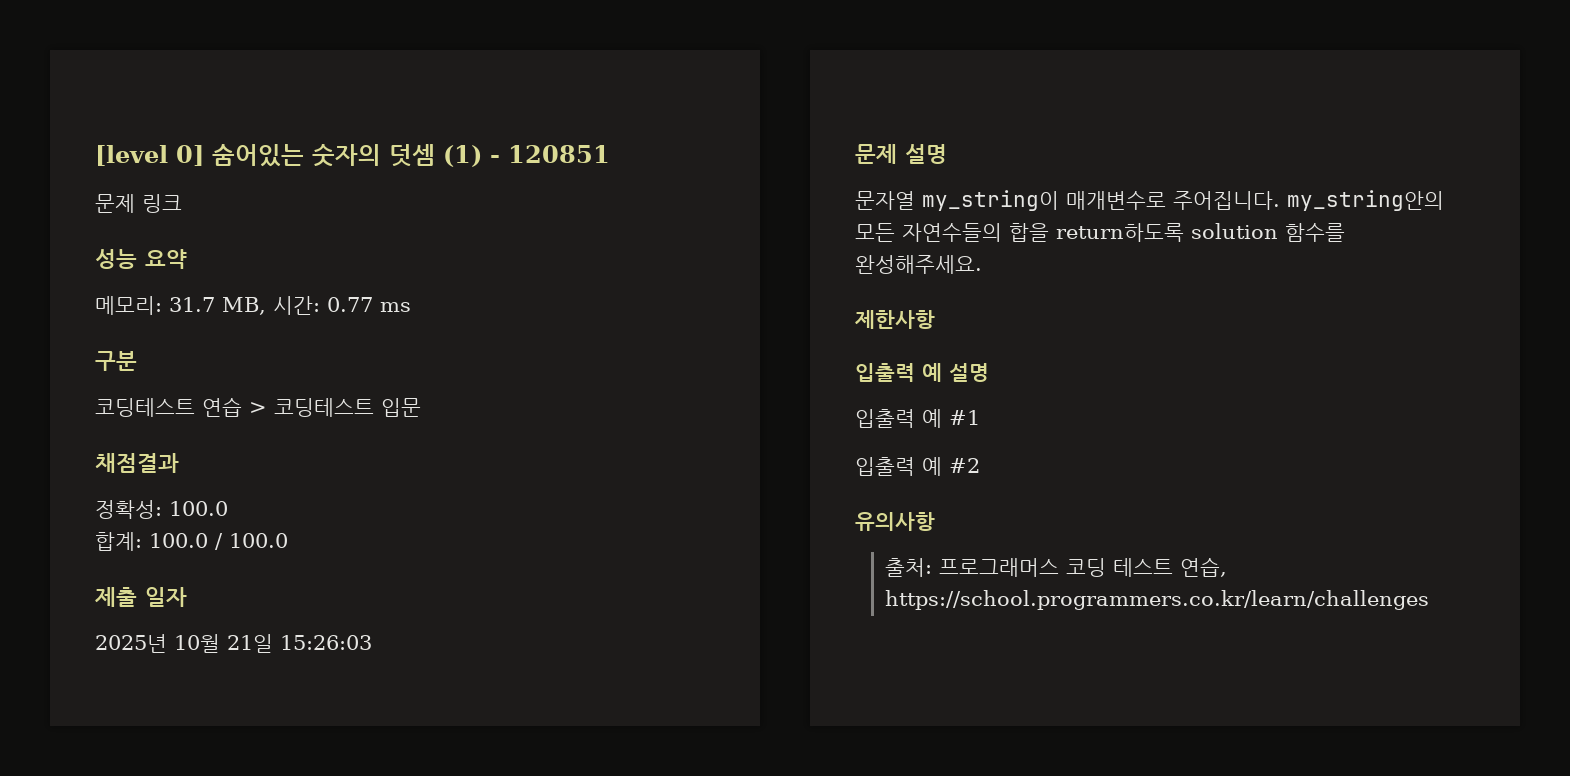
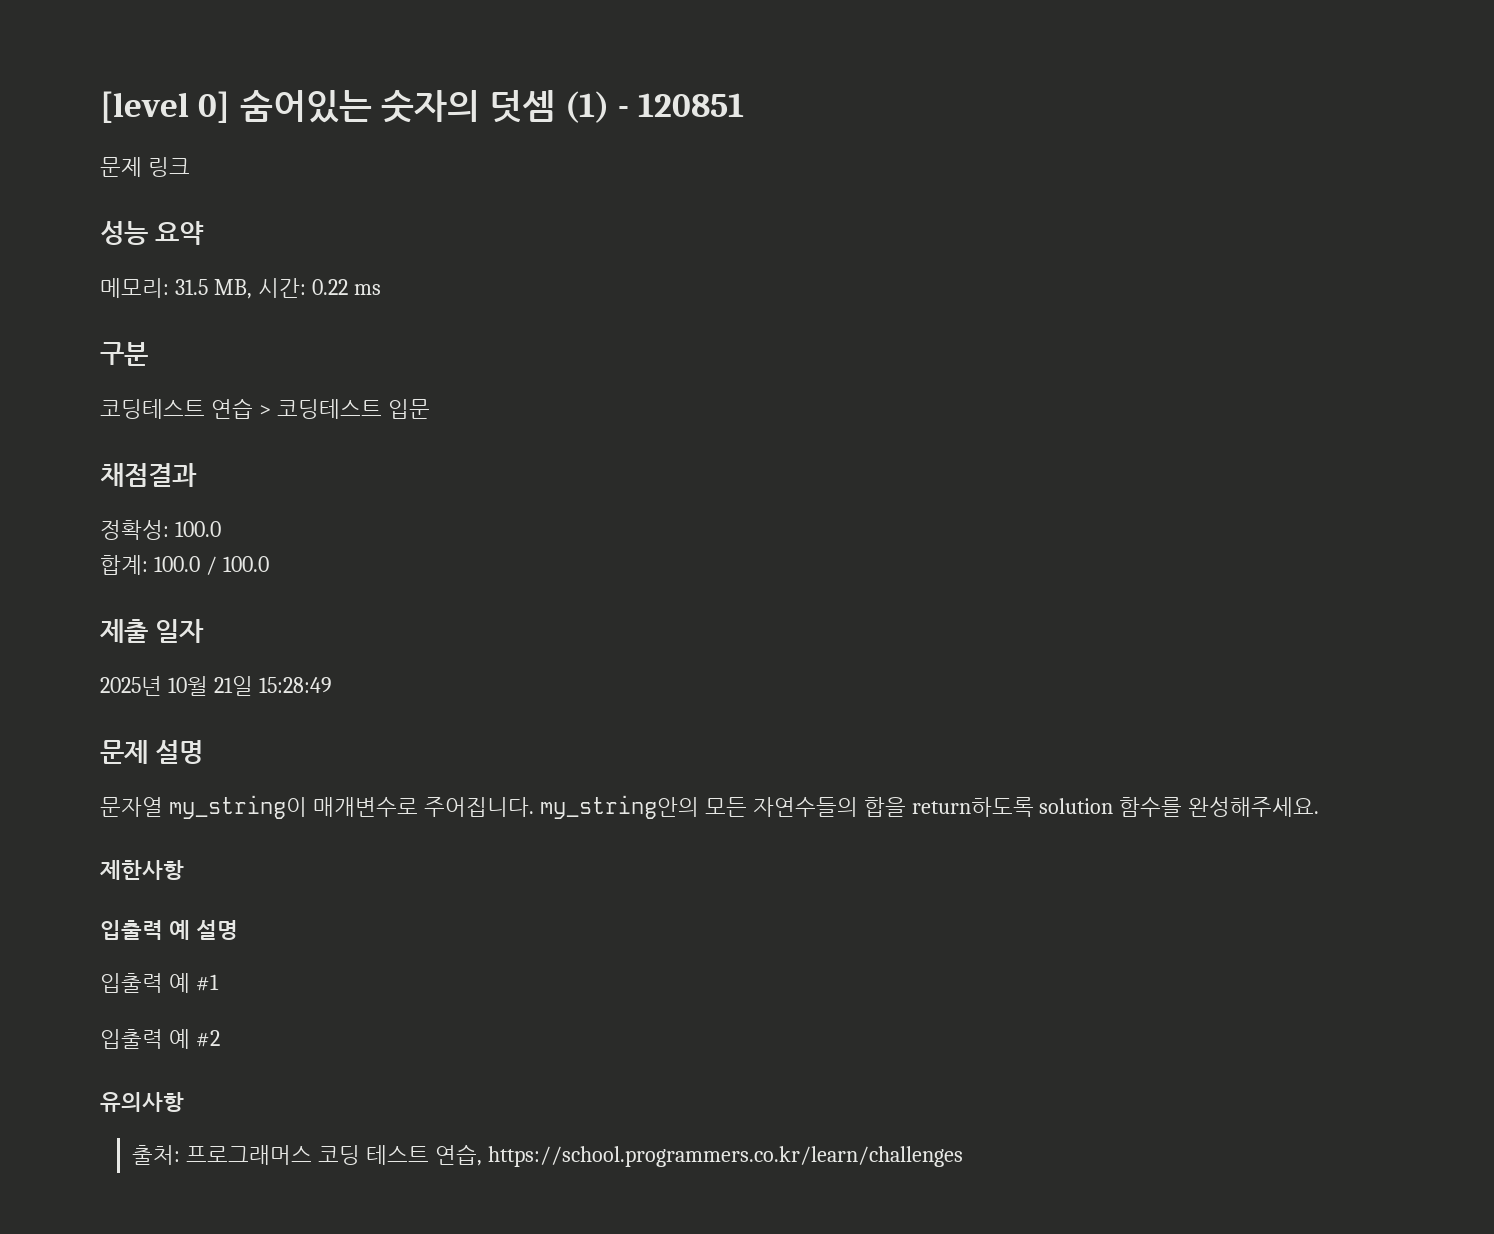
[169,297,215,312] 31.7 -> [174,279,208,295] 31.5
[327,297,373,312] 0.77 -> [311,279,348,295] 0.22
[280,635,372,650] 15:26:03 -> [258,677,332,693] 15:28:49

